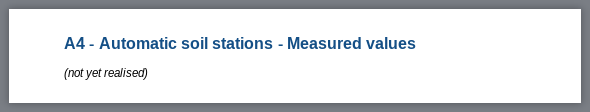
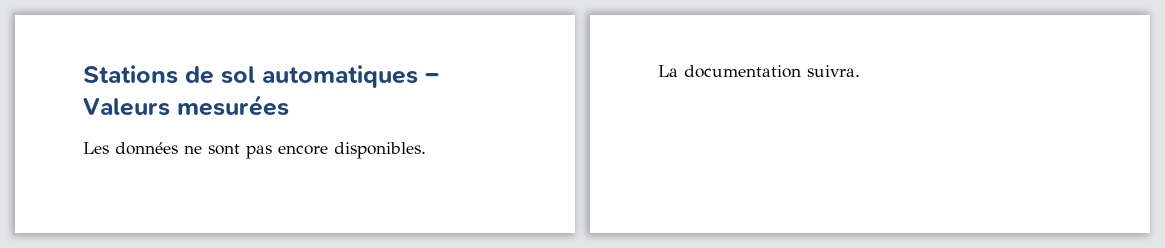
[64,37,417,49] [64,68,149,80] A4 - Automatic soil stations - Measured values // (not yet realised) -> [83,65,439,88] [83,95,289,116] [83,142,426,159] [658,65,860,78] Stations de sol automatiques – Valeurs mesurées // Les données ne sont pas encore disponibles. // La documentation suivra.

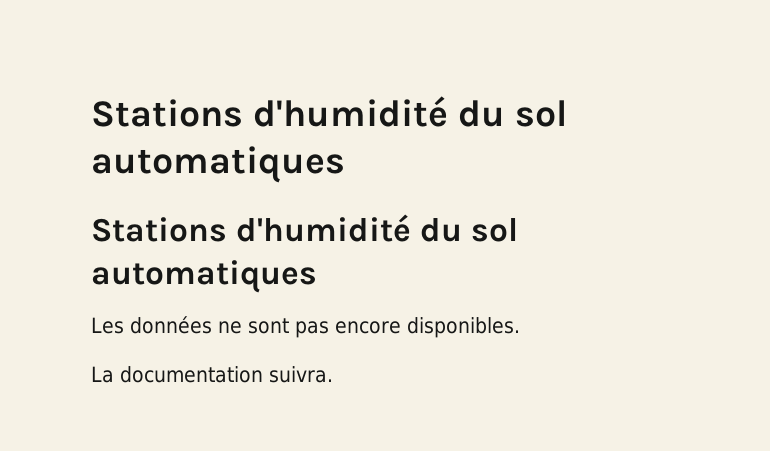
[83,65,439,88] [83,95,289,116] Stations de sol automatiques – Valeurs mesurées -> [91,96,568,127] [91,146,345,183] [91,214,519,242] [91,260,317,293] Stations d'humidité du sol automatiques // Stations d'humidité du sol automatiques

